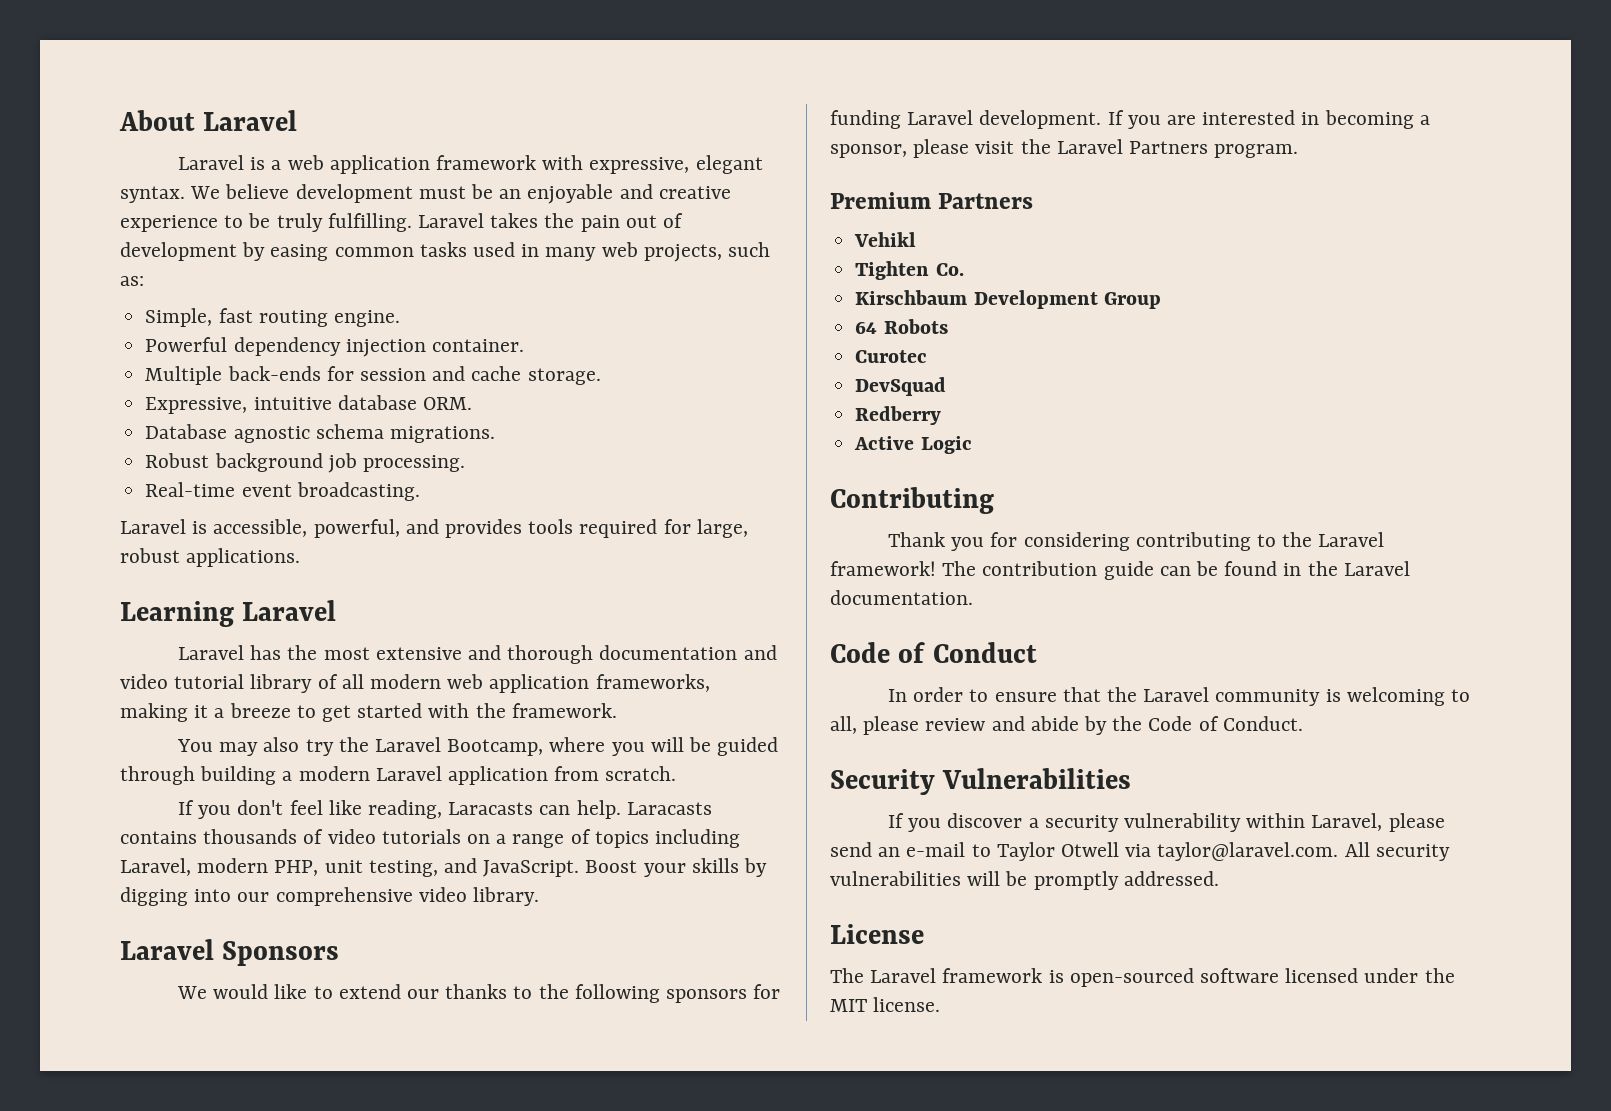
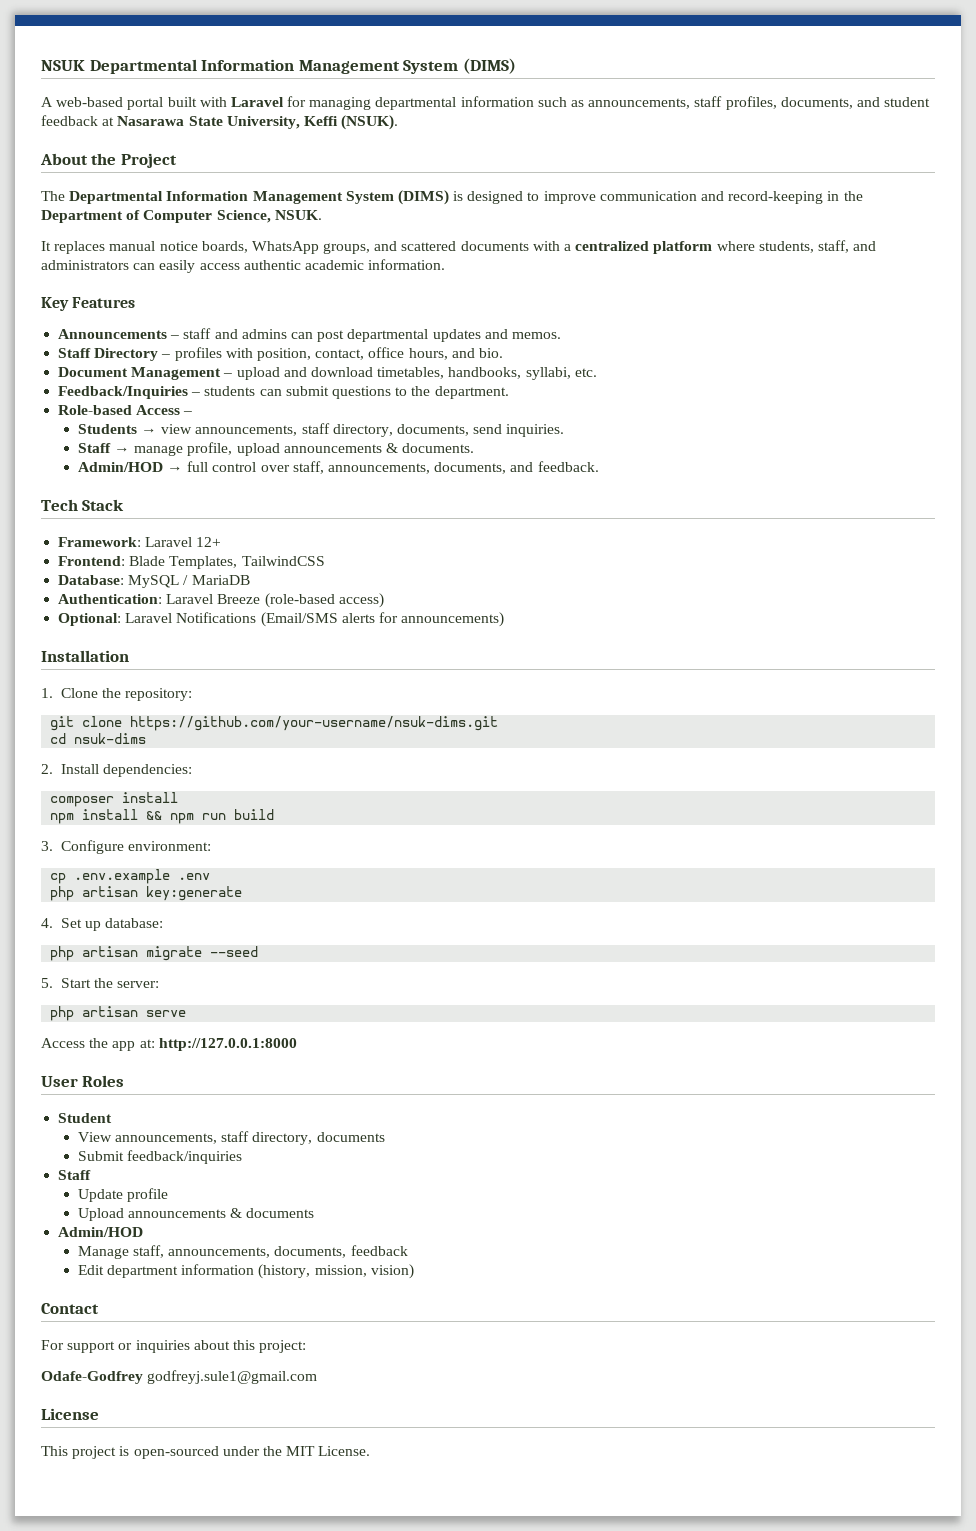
[119,110,298,131] [177,155,763,174] [120,184,731,204] [120,213,684,232] [120,242,771,262] [120,276,144,286] [145,308,400,327] [145,337,524,357] [145,366,601,385] [145,395,472,414] [145,424,495,443] [145,453,465,473] [145,482,420,501] [120,519,748,538] [120,548,301,567] [120,600,337,627] [177,645,777,664] [120,674,710,693] [120,703,617,722] [176,737,779,756] [120,766,677,785] [177,800,712,819] [120,829,741,848] [120,858,768,877] [120,887,540,906] [120,939,340,966] [176,984,781,1003] [830,110,1430,129] [830,139,1299,158] [830,192,1034,209] [854,232,917,247] [855,261,964,280] [855,290,1161,309] [855,319,948,334] [855,350,928,363] [855,377,947,396] [855,406,942,425] [854,436,972,454] [830,487,994,514] [887,532,1385,551] [830,561,1410,580] [830,590,973,605] [830,642,1037,663] [887,687,1471,706] [830,716,1303,735] [830,768,1132,795] [887,813,1445,832] [830,842,1450,861] [830,871,1219,890] [830,924,924,944] [830,968,1359,987] About Laravel // Laravel is a web application framework with expressive, elegant syntax. We believe development must be an enjoyable and creative experience to be truly fulfilling. Laravel takes the pain out of development by easing common tasks used in many web projects, such as: // Simple, fast routing engine. // Powerful dependency injection container. // Multiple back-ends for session and cache storage. // Expressive, intuitive database ORM. // Database agnostic schema migrations. // Robust background job processing. // Real-time event broadcasting. // Laravel is accessible, powerful, and provides tools required for large, robust applications. // Learning Laravel // Laravel has the most extensive and thorough documentation and video tutorial library of all modern web application frameworks, making it a breeze to get started with the framework. // You may also try the Laravel Bootcamp, where you will be guided through building a modern Laravel application from scratch. // If you don't feel like reading, Laracasts can help. Laracasts contains thousands of video tutorials on a range of topics including Laravel, modern PHP, unit testing, and JavaScript. Boost your skills by digging into our comprehensive video library. // Laravel Sponsors // We would like to extend our thanks to the following sponsors for funding Laravel development. If you are interested in becoming a sponsor, please visit the Laravel Partners program. // Premium Partners // Vehikl // Tighten Co. // Kirschbaum Development Group // 64 Robots // Curotec // DevSquad // Redberry // Active Logic // Contributing // Thank you for considering contributing to the Laravel framework! The contribution guide can be found in the Laravel documentation. // Code of Conduct // In order to ensure that the Laravel community is welcoming to all, please review and abide by the Code of Conduct. // Security Vulnerabilities // If you discover a security vulnerability within Laravel, please send an e-mail to Taylor Otwell via taylor@laravel.com. All security vulnerabilities will be promptly addressed. // License // The Laravel framework is open-sourced software licensed -> [41,58,516,74] [41,96,931,110] [41,115,399,130] [40,153,177,168] [41,190,863,205] [41,210,322,223] [41,240,877,254] [41,259,446,273] [41,297,136,311] [58,328,561,342] [58,347,503,361] [58,367,597,380] [58,386,509,399] [58,405,193,415] [77,423,565,437] [77,442,475,456] [77,461,599,474] [41,499,125,511] [58,537,222,547] [58,556,325,569] [58,575,250,588] [58,593,384,608] [58,612,505,627] [41,650,129,662] [41,688,193,701] [50,716,499,731] [50,733,147,744] [41,764,193,777] [50,792,179,807] [50,809,275,824] [41,840,212,854] [50,869,211,884] [50,886,243,901] [41,918,164,931] [50,946,259,961] [41,978,160,988] [50,1006,187,1021] [41,1038,297,1051] [41,1075,125,1087] [58,1113,113,1123] [77,1131,385,1145] [77,1150,243,1164] [58,1170,92,1180] [77,1188,169,1202] [77,1208,315,1221] [58,1227,144,1237] [77,1245,408,1259] [77,1264,414,1279] [41,1303,99,1314] [41,1340,307,1353] [41,1370,318,1384] [41,1408,99,1420] [41,1446,219,1459] NSUK Departmental Information Management System (DIMS) // A web-based portal built with Laravel for managing departmental information such as announcements, staff profiles, documents, and student feedback at Nasarawa State University, Keffi (NSUK). // About the Project // The Departmental Information Management System (DIMS) is designed to improve communication and record-keeping in the Department of Computer Science, NSUK. // It replaces manual notice boards, WhatsApp groups, and scattered documents with a centralized platform where students, staff, and administrators can easily access authentic academic information. // Key Features // Announcements – staff and admins can post departmental updates and memos. // Staff Directory – profiles with position, contact, office hours, and bio. // Document Management – upload and download timetables, handbooks, syllabi, etc. // Feedback/Inquiries – students can submit questions to the department. // Role-based Access – // Students → view announcements, staff directory, documents, send inquiries. // Staff → manage profile, upload announcements & documents. // Admin/HOD → full control over staff, announcements, documents, and feedback. // Tech Stack // Framework: Laravel 12+ // Frontend: Blade Templates, TailwindCSS // Database: MySQL / MariaDB // Authentication: Laravel Breeze (role-based access) // Optional: Laravel Notifications (Email/SMS alerts for announcements) // Installation // 1. Clone the repository: // git clone https://github.com/your-username/nsuk-dims.git // cd nsuk-dims // 2. Install dependencies: // composer install // npm install && npm run build // 3. Configure environment: // cp .env.example .env // php artisan key:generate // 4. Set up database: // php artisan migrate --seed // 5. Start the server: // php artisan serve // Access the app at: http://127.0.0.1:8000 // User Roles // Student // View announcements, staff directory, documents // Submit feedback/inquiries // Staff // Update profile // Upload announcements & documents // Admin/HOD // Manage staff, announcements, documents, feedback // Edit department information (history, mission, vision) // Contact // For support or inquiries about this project: // Odafe-Godfrey godfreyj.sule1@gmail.com // License // This project is open-sourced
[873,997,941,1012] license. -> [318,1446,371,1456] License.

